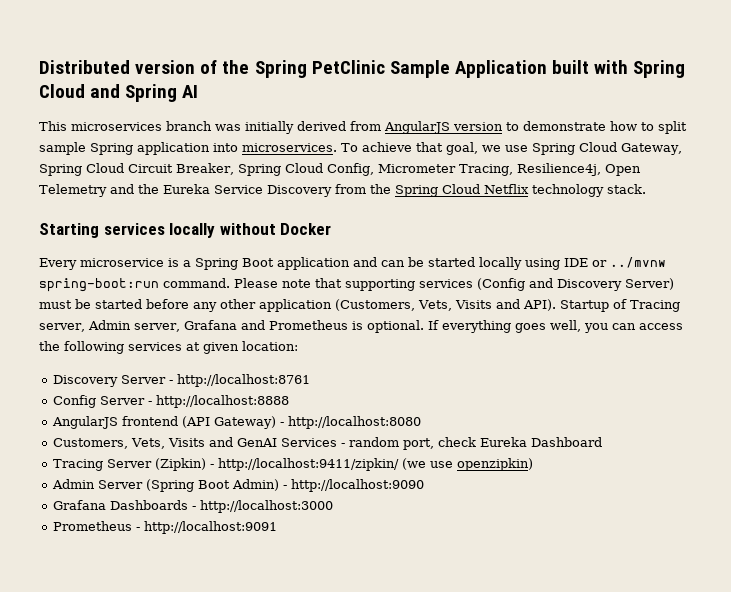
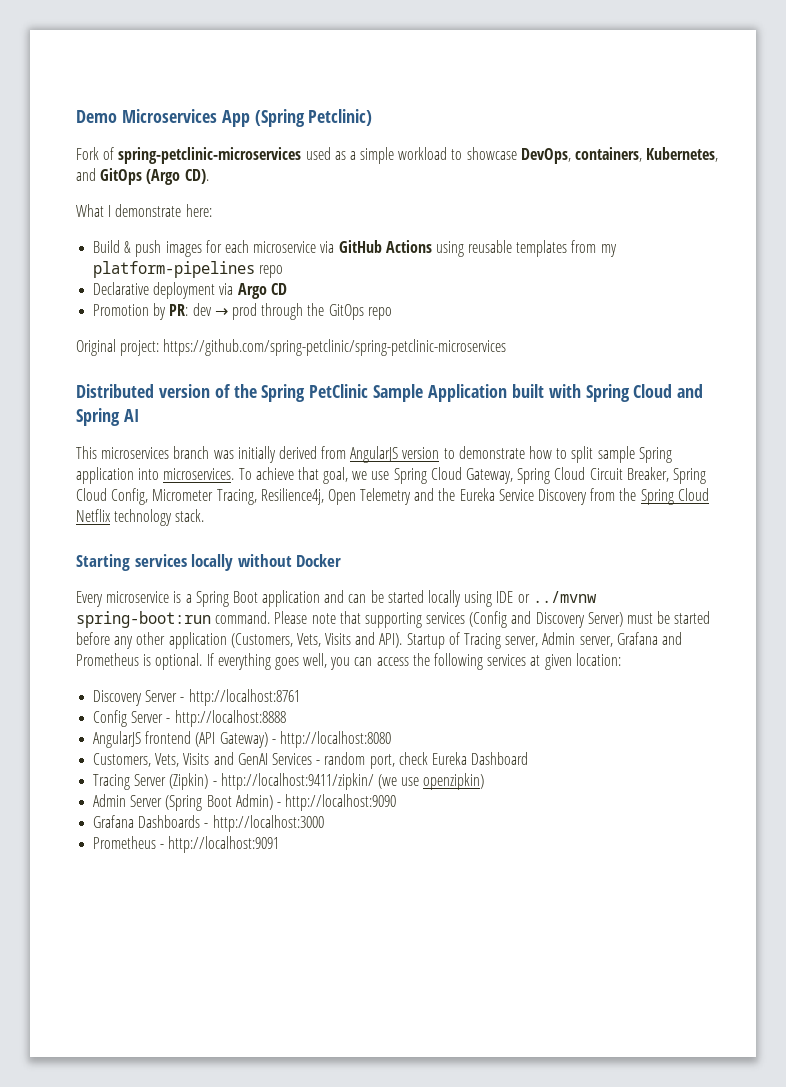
(39, 67) none -> [76,109,373,127] [76,147,719,164] [76,168,209,185] [76,204,212,217] [93,240,617,257] [93,261,284,278] [93,282,287,299] [93,303,392,320] [76,339,507,356] Demo Microservices App (Spring Petclinic) // Fork of spring-petclinic-microservices used as a simple workload to showcase DevOps, containers, Kubernetes, and GitOps (Argo CD). // What I demonstrate here: // Build & push images for each microservice via GitHub Actions using reusable templates from my platform-pipelines repo // Declarative deployment via Argo CD // Promotion by PR: dev → prod through the GitOps repo // Original project: https://github.com/spring-petclinic/spring-petclinic-microservices //

